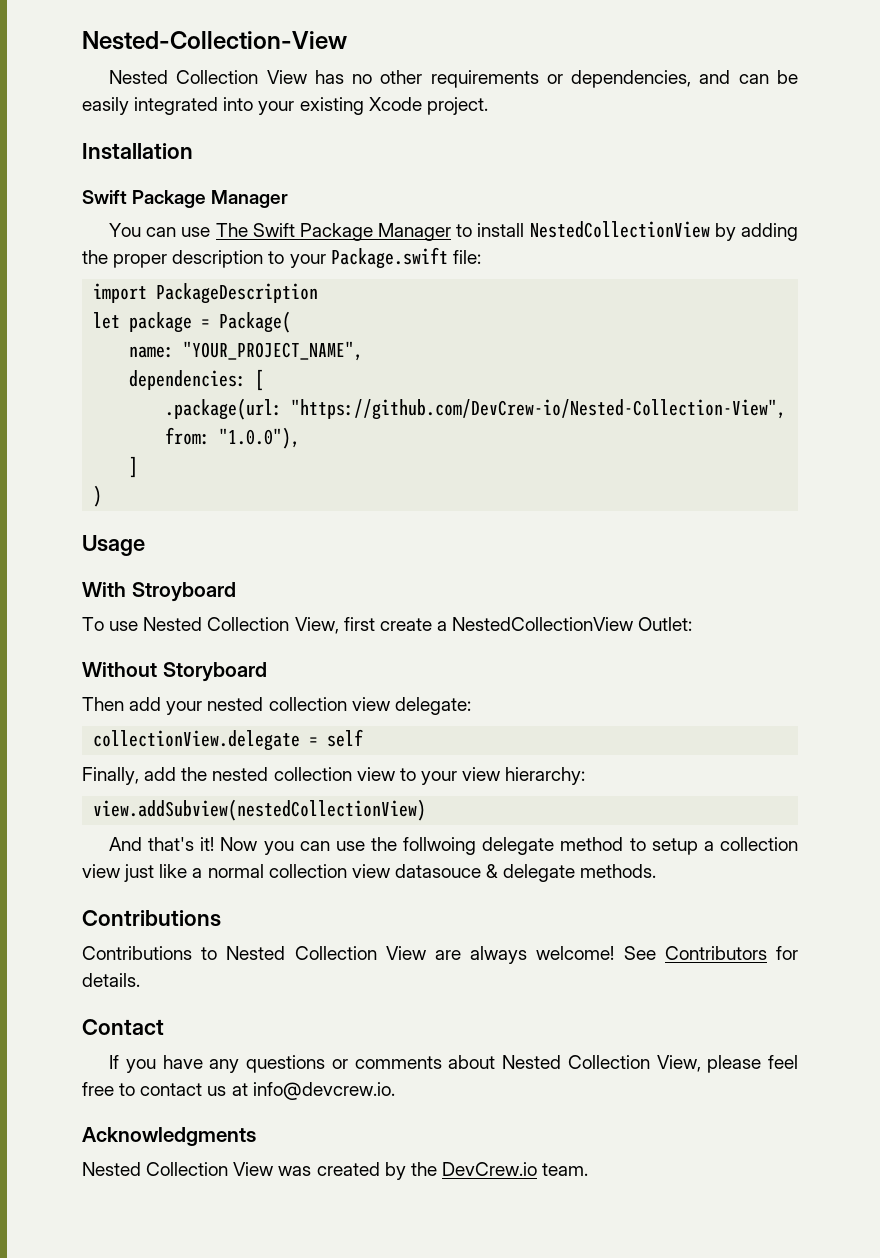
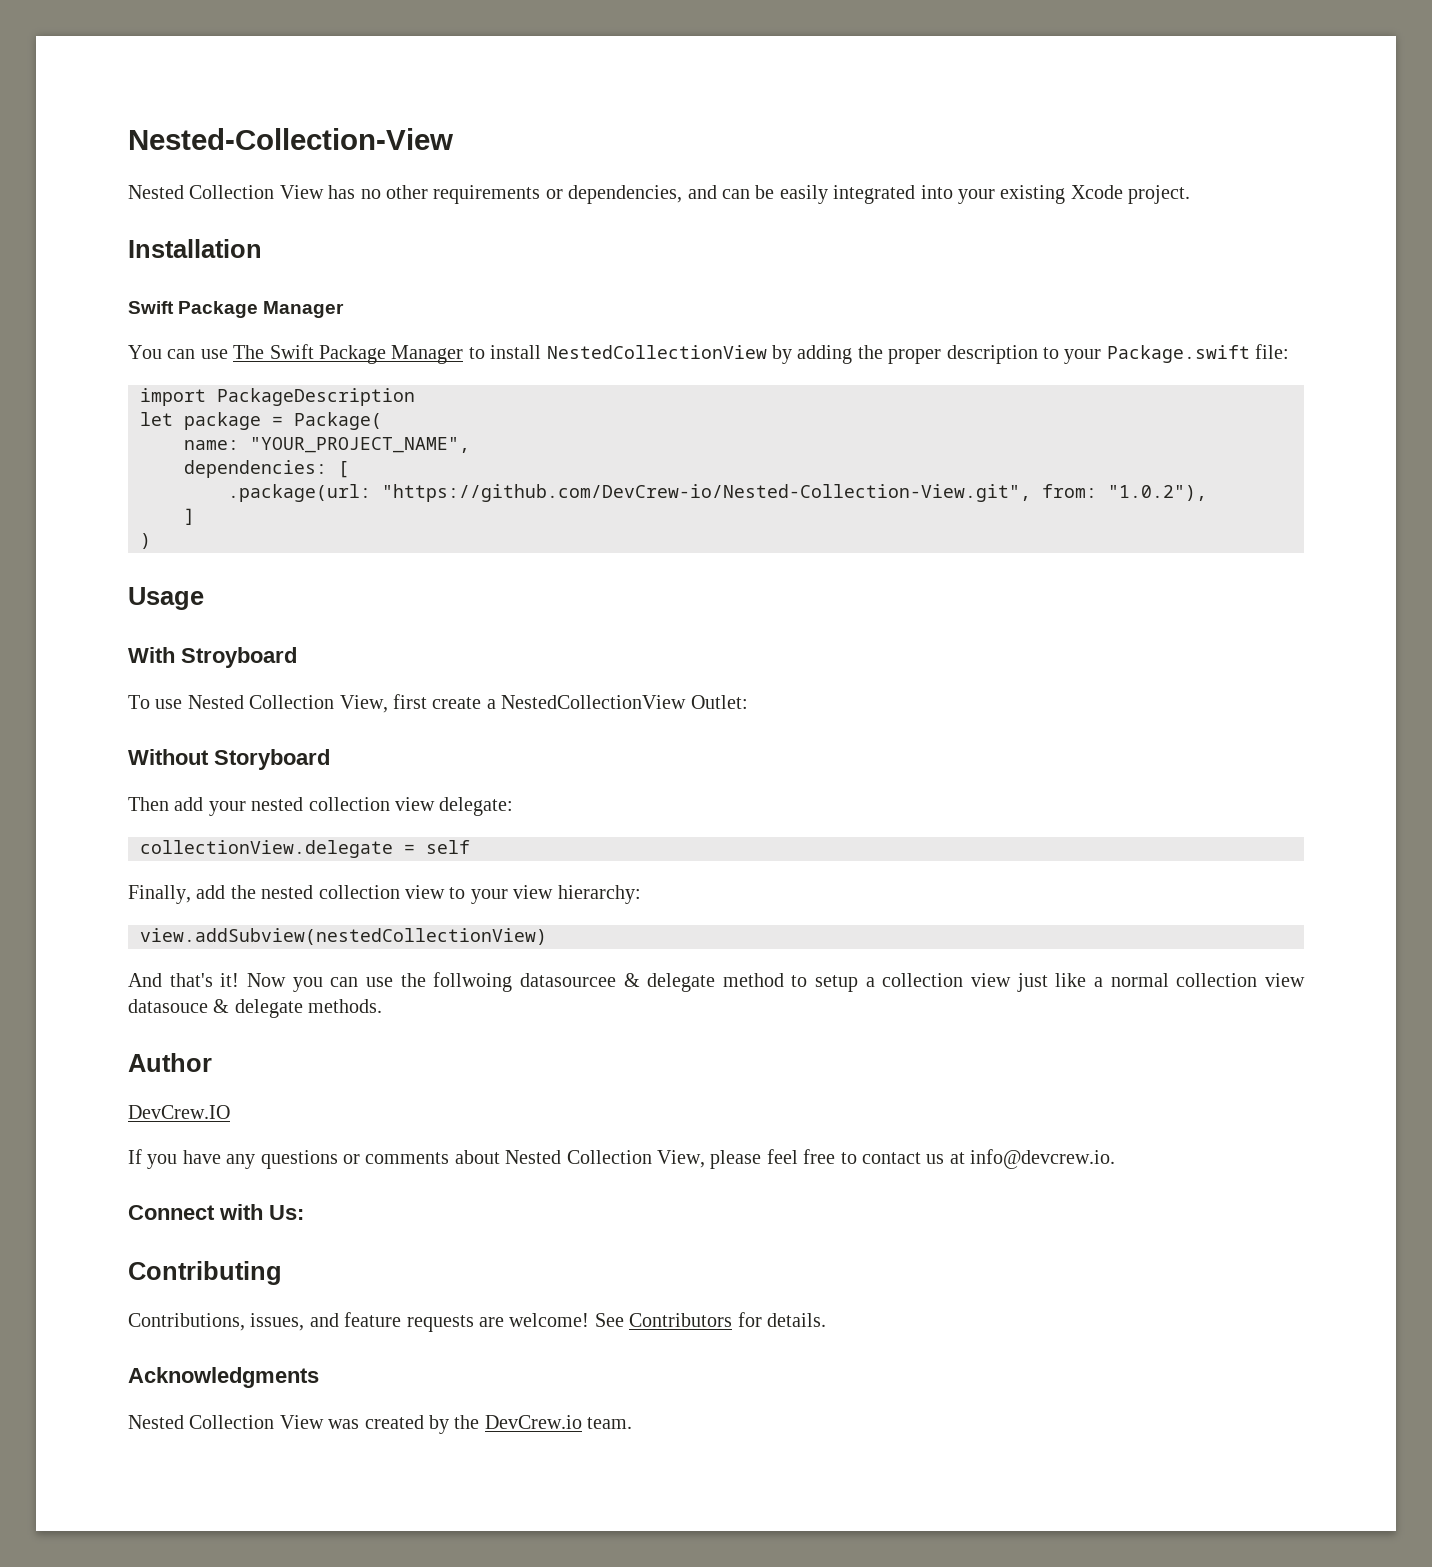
[291,399,787,420] [165,427,301,449] "https://github.com/DevCrew-io/Nested-Collection-View", from: "1.0.0"), -> [382,484,1207,502] "https://github.com/DevCrew-io/Nested-Collection-View.git", from: "1.0.2"),
(477, 846) none -> [519,973,640,987] datasourcee &
[82,910,221,927] [82,946,799,964] [82,973,140,987] [82,1019,164,1035] Contributions // Contributions to Nested Collection View are always welcome! See Contributors for details. // Contact -> [128,1053,212,1072] [128,1105,230,1119] Author // DevCrew.IO
(395, 1091) none -> [128,1204,304,1220] [128,1261,282,1285] [128,1312,826,1332] // Connect with Us: // Contributing // Contributions, issues, and feature requests are welcome! See Contributors for details.

